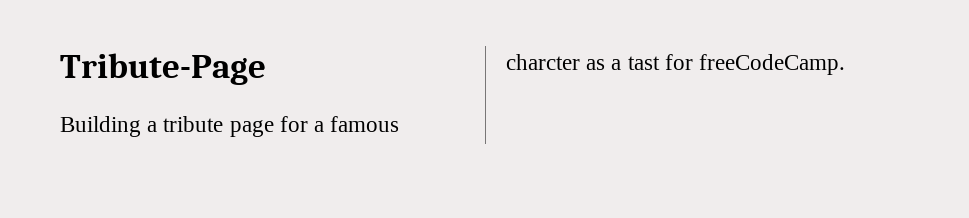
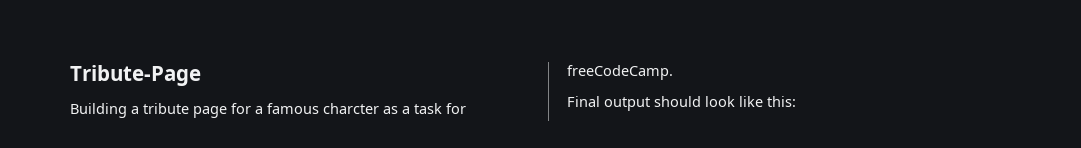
[627,56,660,70] tast -> [414,103,442,114] task
(846, 64) none -> [567,96,796,111] // Final output should look like this:

